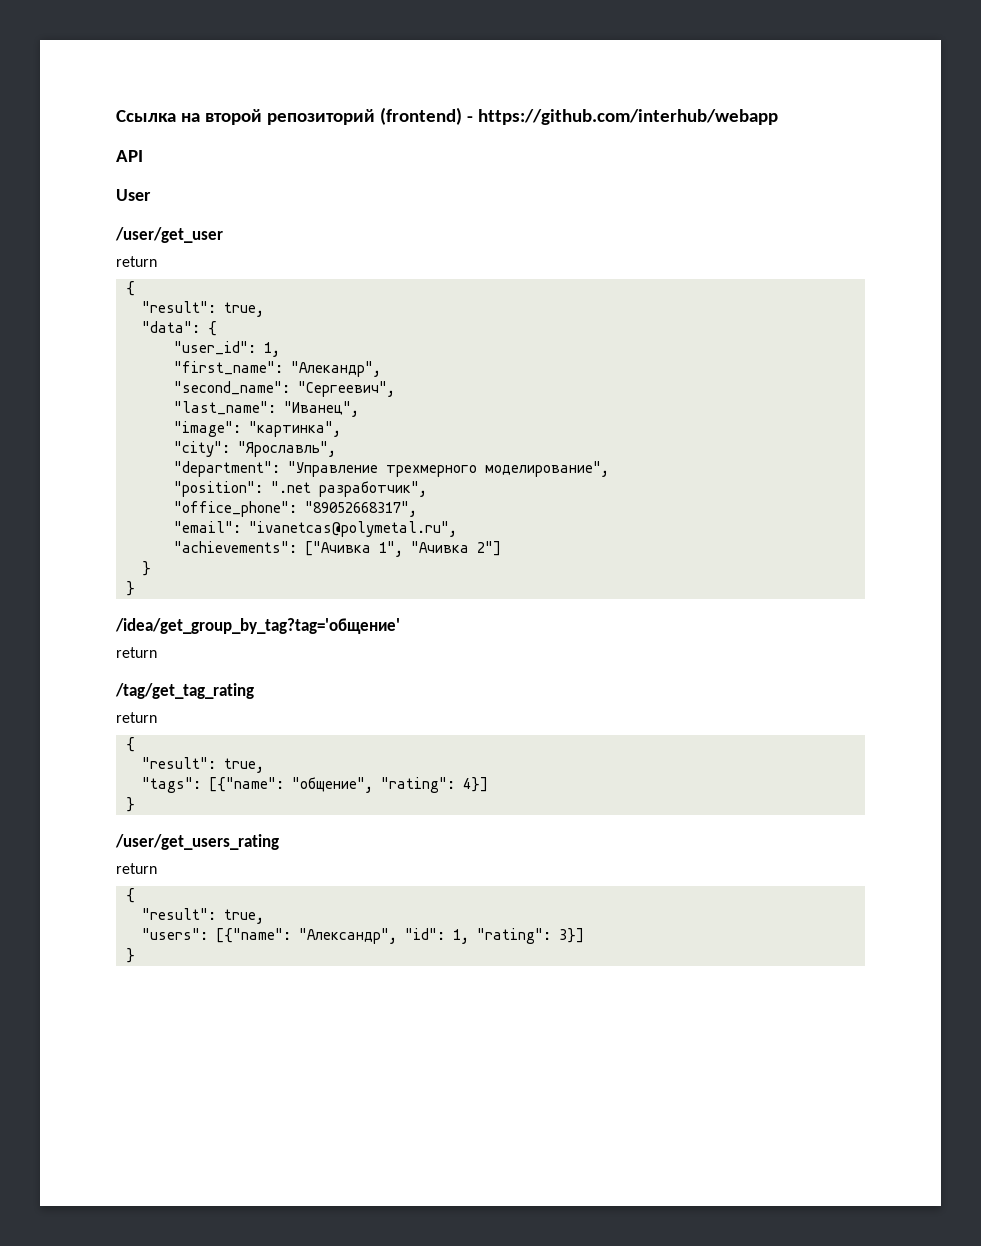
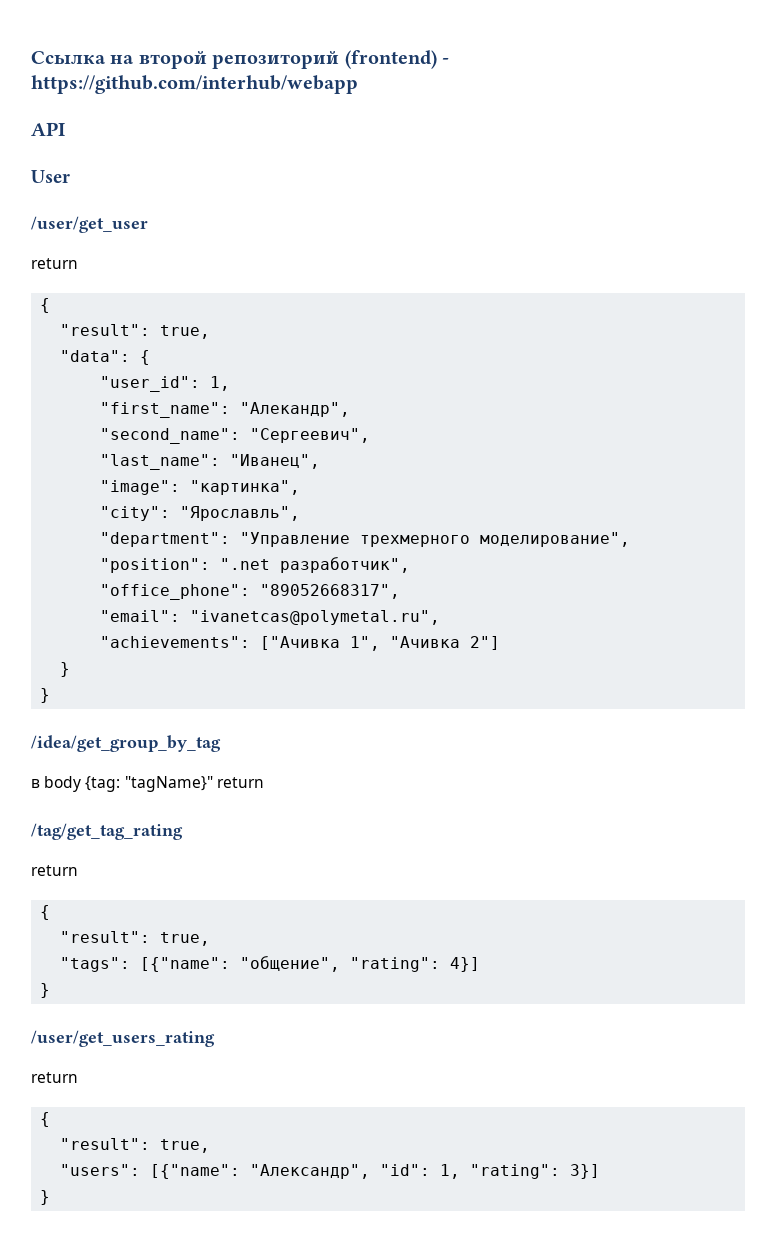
[115,618,400,634] /idea/get_group_by_tag?tag='общение' // -> [31,735,221,752] [31,776,213,792] /idea/get_group_by_tag // в body {tag: "tagName}"

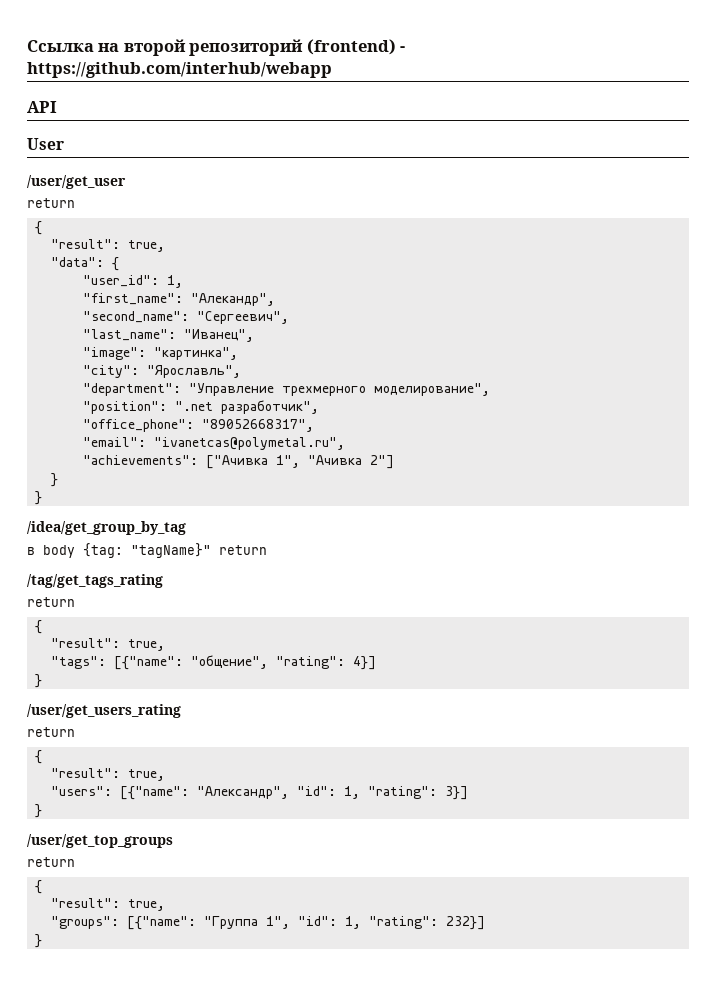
[31,823,183,840] /tag/get_tag_rating -> [27,574,163,588] /tag/get_tags_rating
(51, 1197) none -> [27,834,173,848] [27,857,75,867] [34,880,42,894] [50,898,165,911] [50,916,485,930] [34,934,42,948] // /user/get_top_groups // return // { // "result": true, // "groups": [{"name": "Группа 1", "id": 1, "rating": 232}] // }

